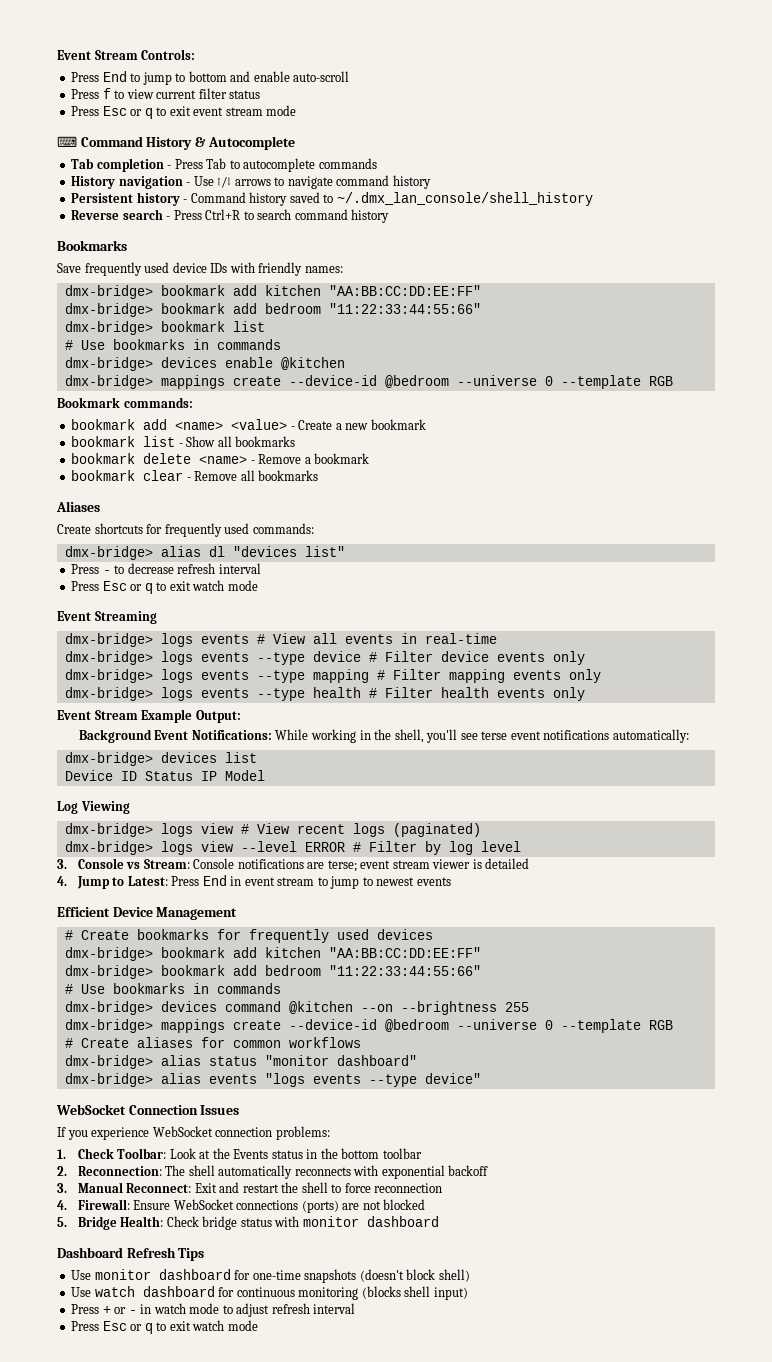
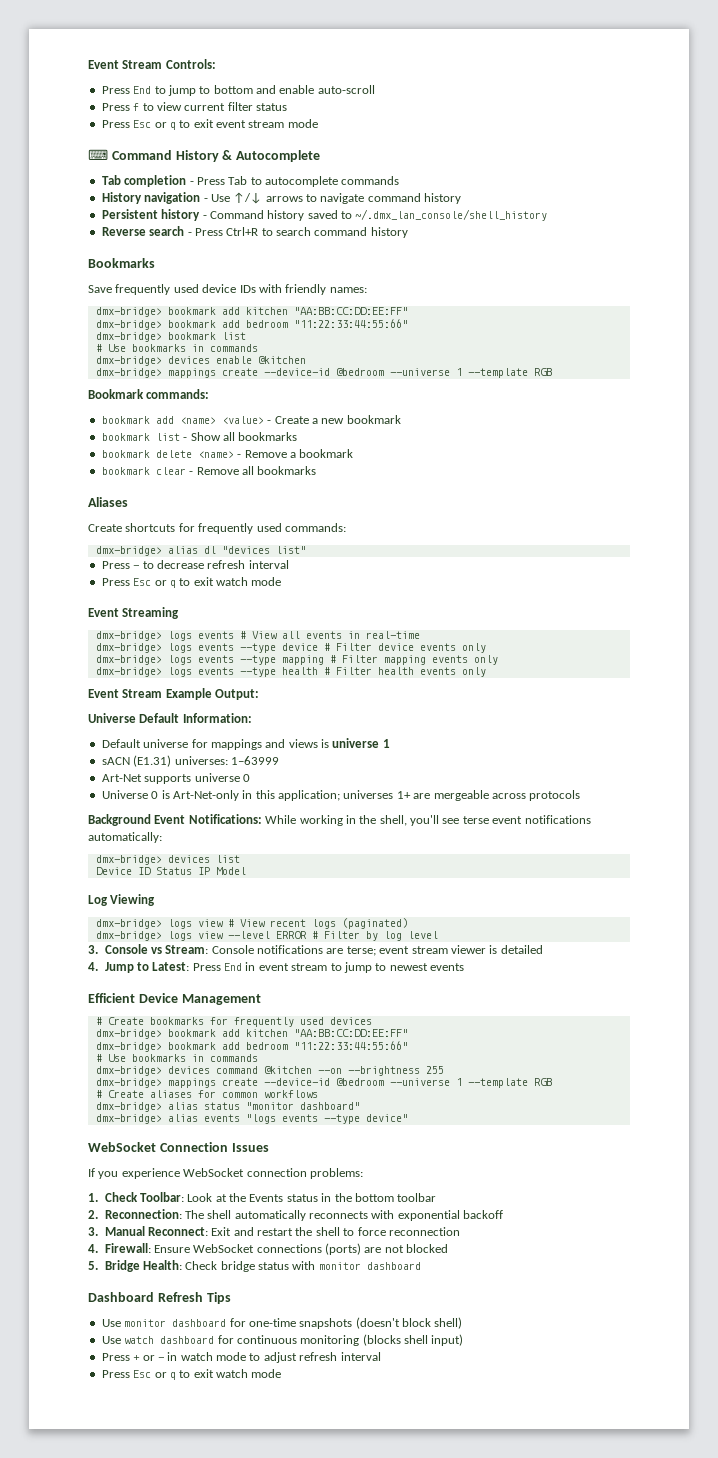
[544,376,553,386] 0 -> [455,368,462,376] 1
(241, 716) none -> [88,713,252,723] [101,738,390,750] [101,755,279,767] [101,773,250,784] [101,790,581,801] // Universe Default Information: // Default universe for mappings and views is universe 1 // sACN (E1.31) universes: 1–63999 // Art-Net supports universe 0 // Universe 0 is Art-Net-only in this application; universes 1+ are mergeable across protocols
[544,1020,553,1030] 0 -> [455,1078,462,1086] 1

